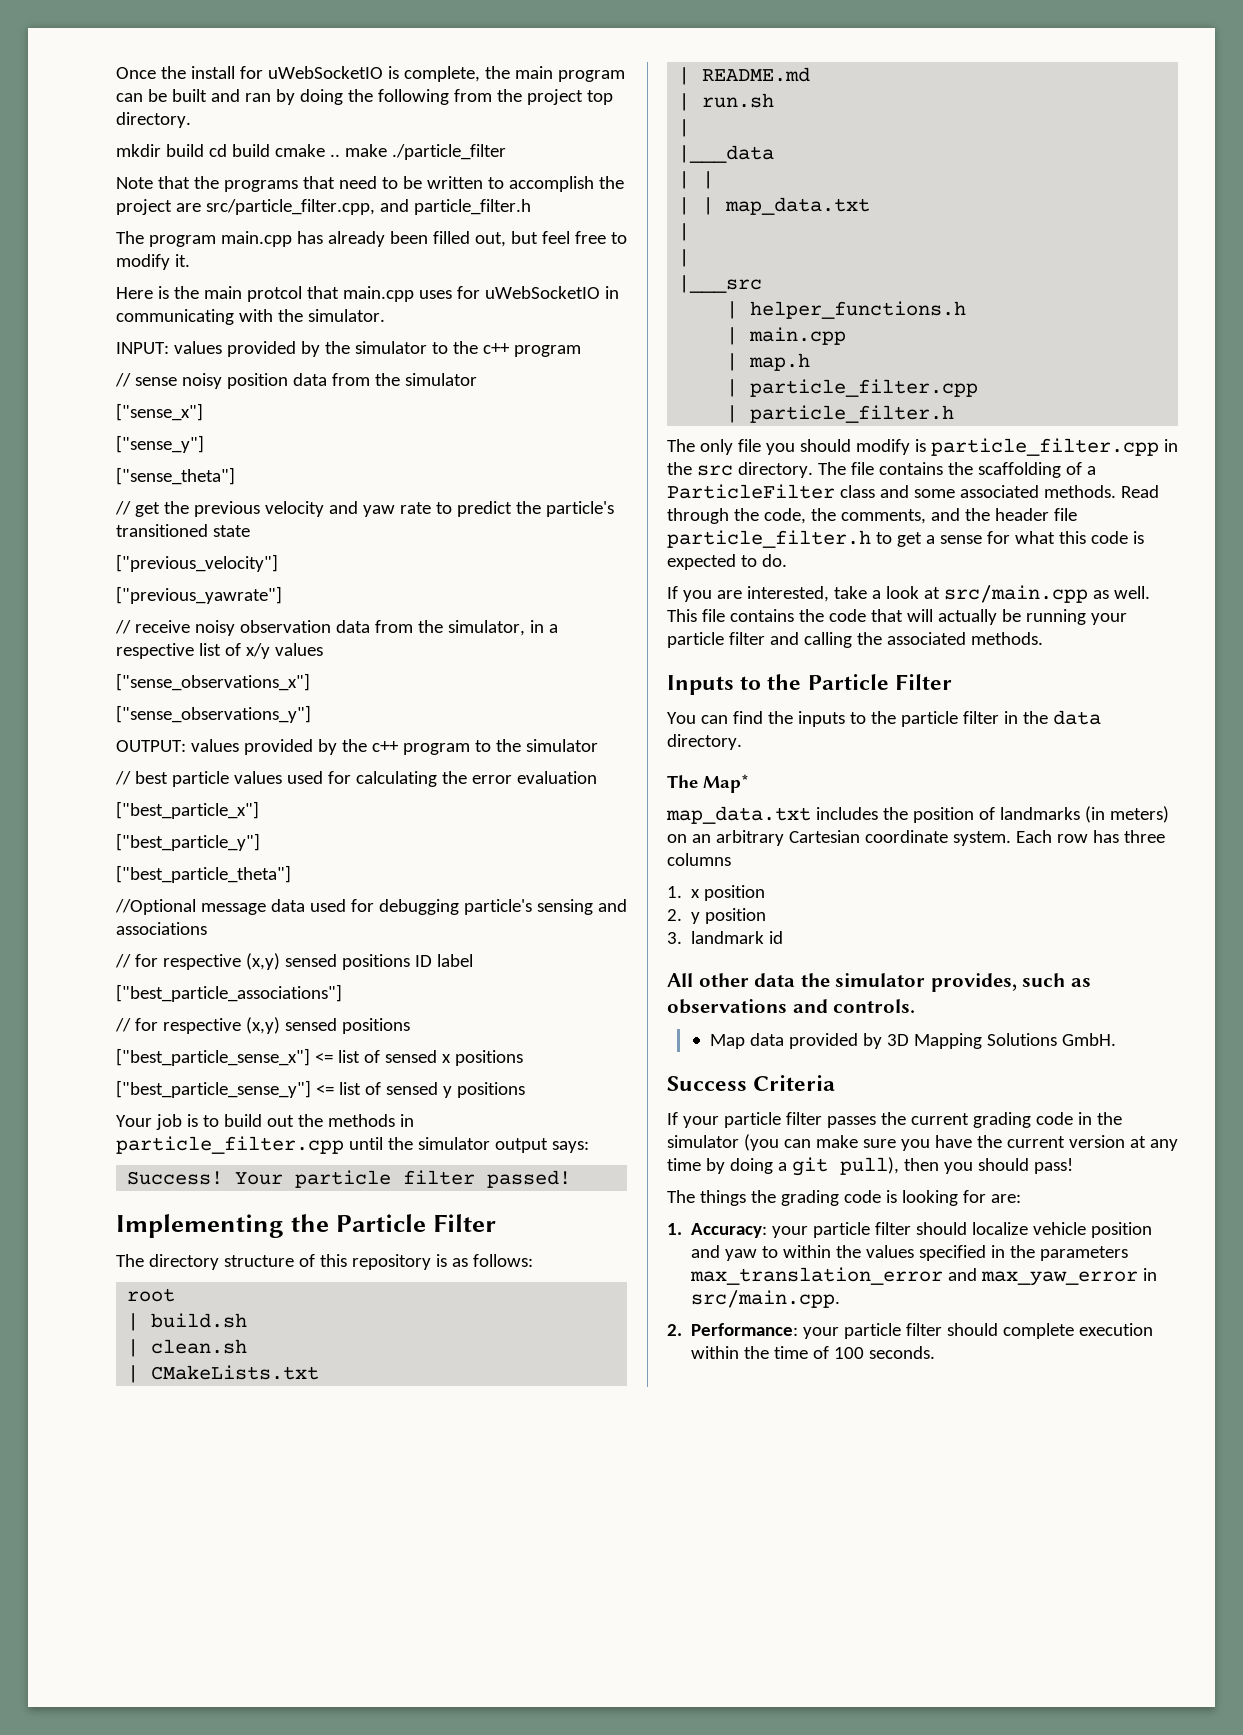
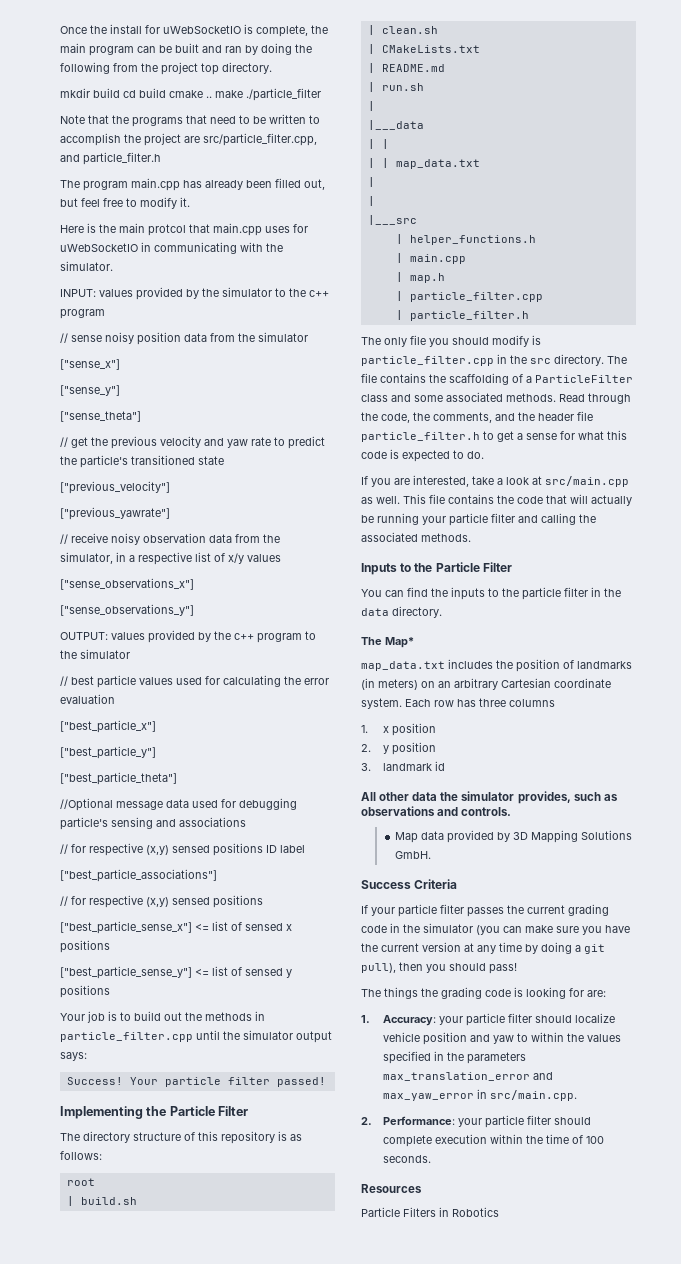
(936, 1352) none -> [361,1184,422,1193] [361,1207,499,1217] // Resources // Particle Filters in Robotics

